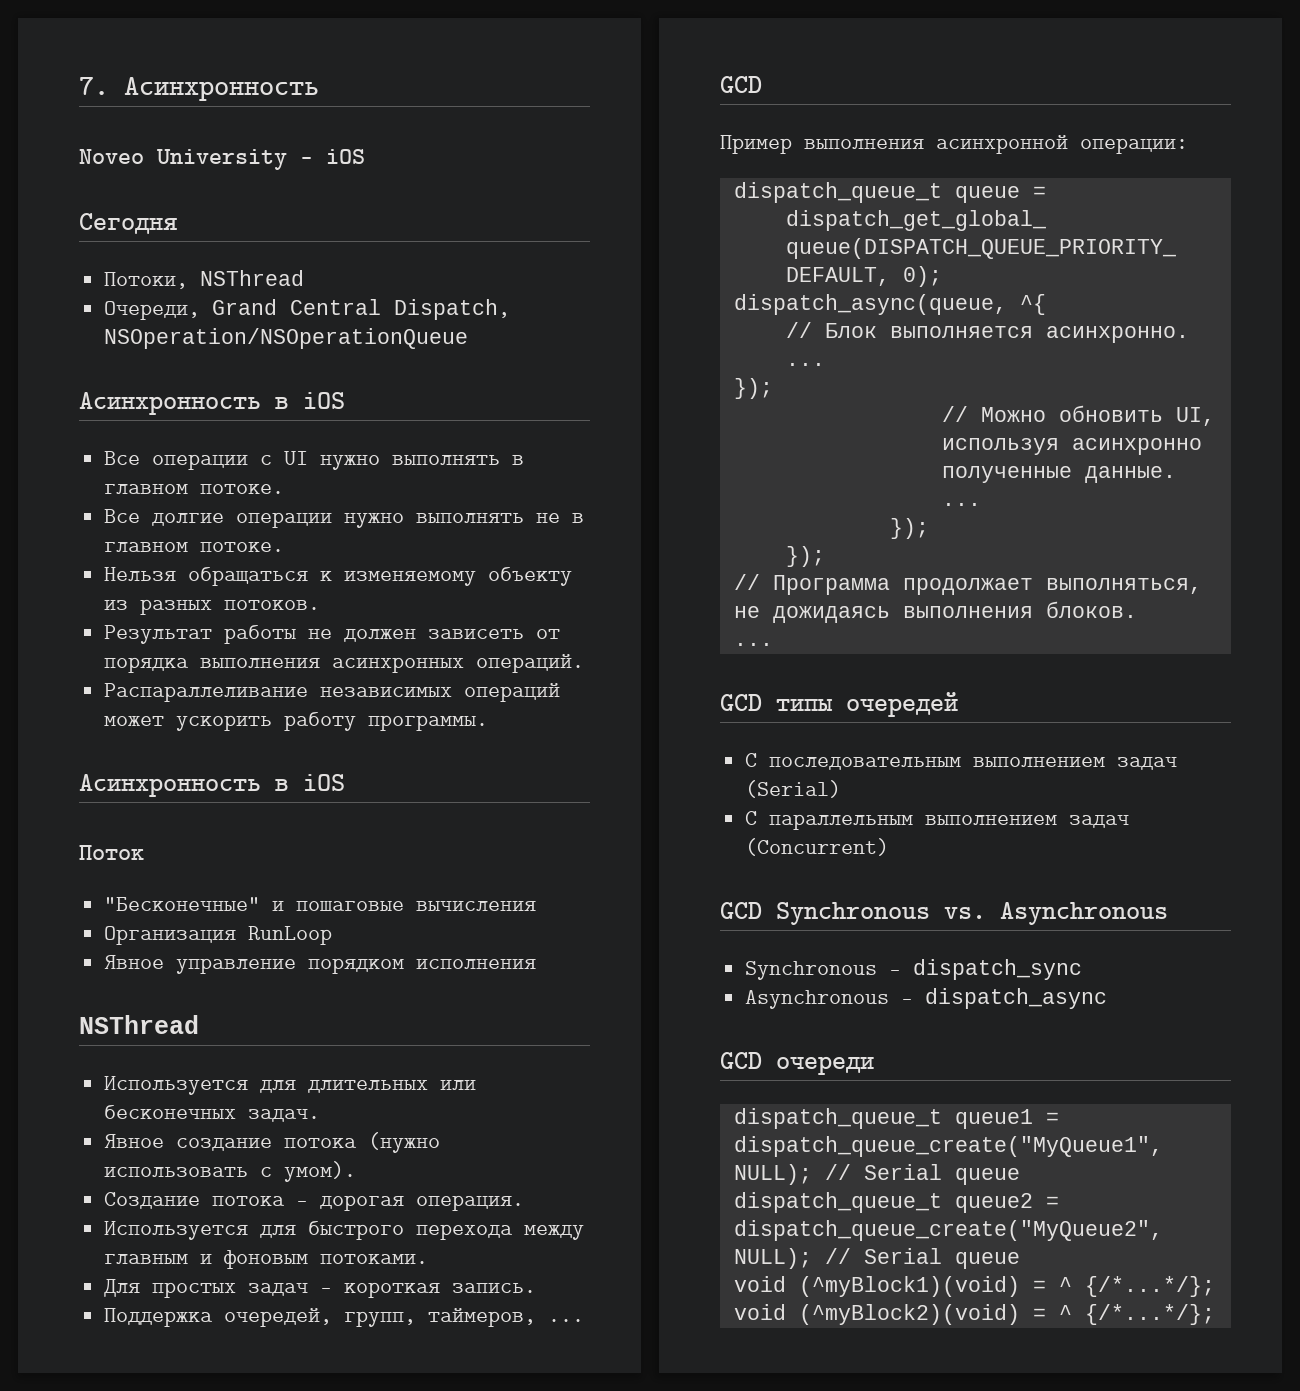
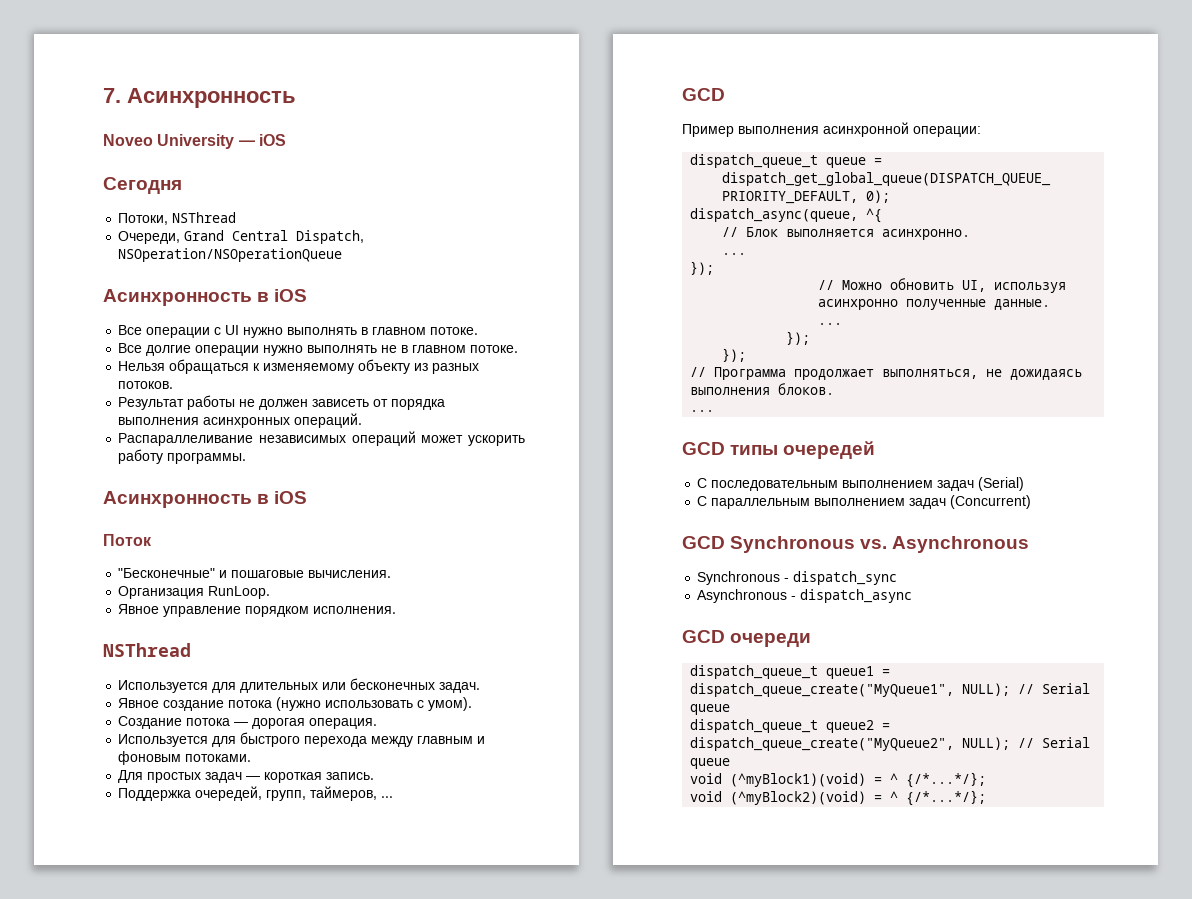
[416,900,537,911] вычисления -> [308,570,392,578] вычисления.
[248,926,333,945] RunLoop -> [208,586,271,599] RunLoop.
[416,959,537,969] исполнения -> [313,606,397,614] исполнения.

